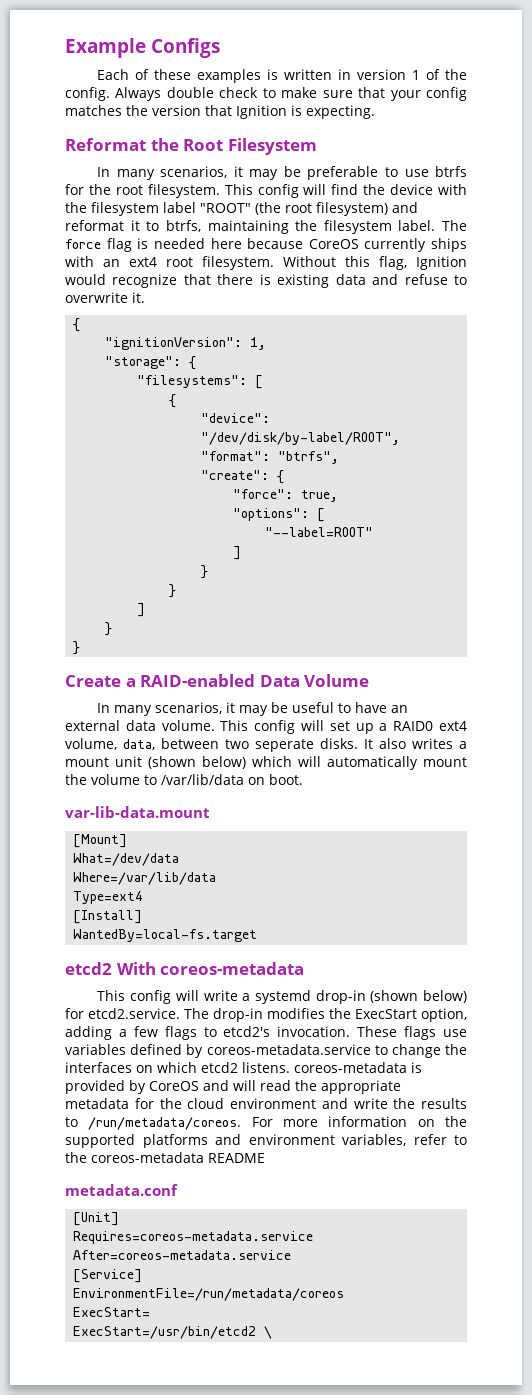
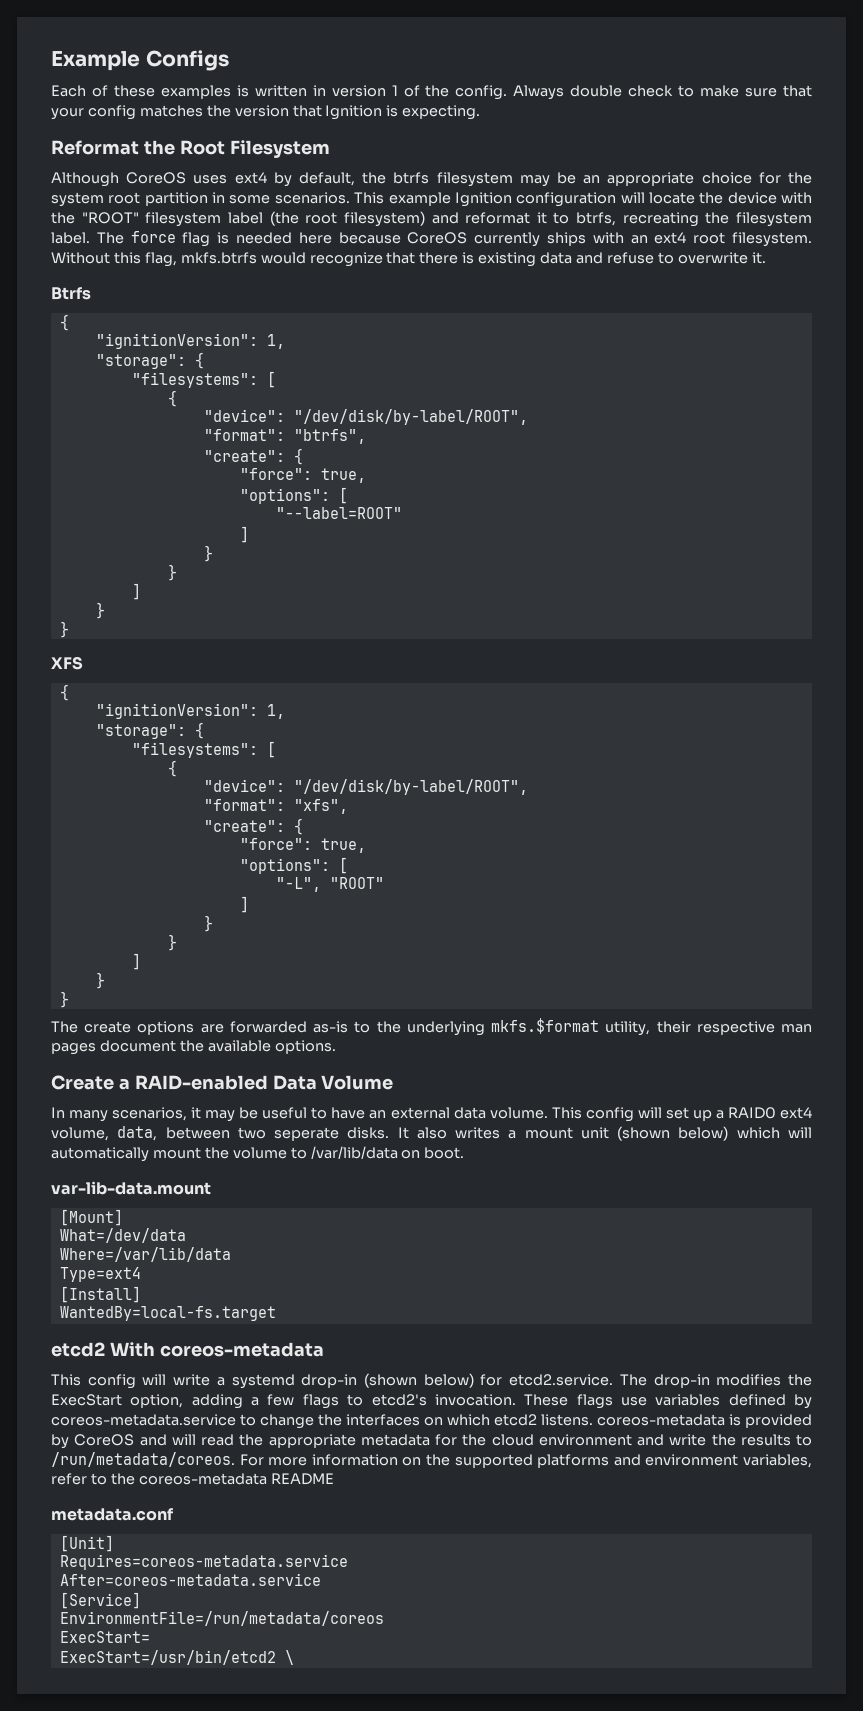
[97,166,467,180] [65,184,359,198] In many scenarios, it may be preferable to use btrfs for the root filesystem. This config will find -> [51,172,813,187] [51,192,695,207] Although CoreOS uses ext4 by default, the btrfs filesystem may be an appropriate choice for the system root partition in some scenarios. This example Ignition configuration will locate
(87, 207) none -> [81,212,139,224] "ROOT"
[200,203,251,213] "ROOT" -> (263, 218) none
[207,220,289,234] maintaining -> [622,212,699,227] recreating
[416,256,467,270] Ignition -> [180,252,257,264] mkfs.btrfs
(145, 297) none -> [51,287,91,300] // Btrfs
(81, 648) none -> [51,656,83,670] [59,684,69,701] [95,703,285,719] [95,722,204,739] [131,741,276,758] [167,760,177,777] [203,779,528,795] [203,799,348,814] [203,818,303,835] [239,838,366,853] [239,857,348,874] [275,877,384,892] [239,896,249,913] [203,915,213,932] [167,934,177,951] [131,953,141,970] [95,972,105,989] [59,991,69,1008] [51,1018,813,1036] [51,1040,336,1055] // XFS // { // "ignitionVersion": 1, // "storage": { // "filesystems": [ // { // "device": "/dev/disk/by-label/ROOT", // "format": "xfs", // "create": { // "force": true, // "options": [ // "-L", "ROOT" // ] // } // } // ] // } // } // The create options are forwarded as-is to the underlying mkfs.$format utility, their respective man pages document the available options.

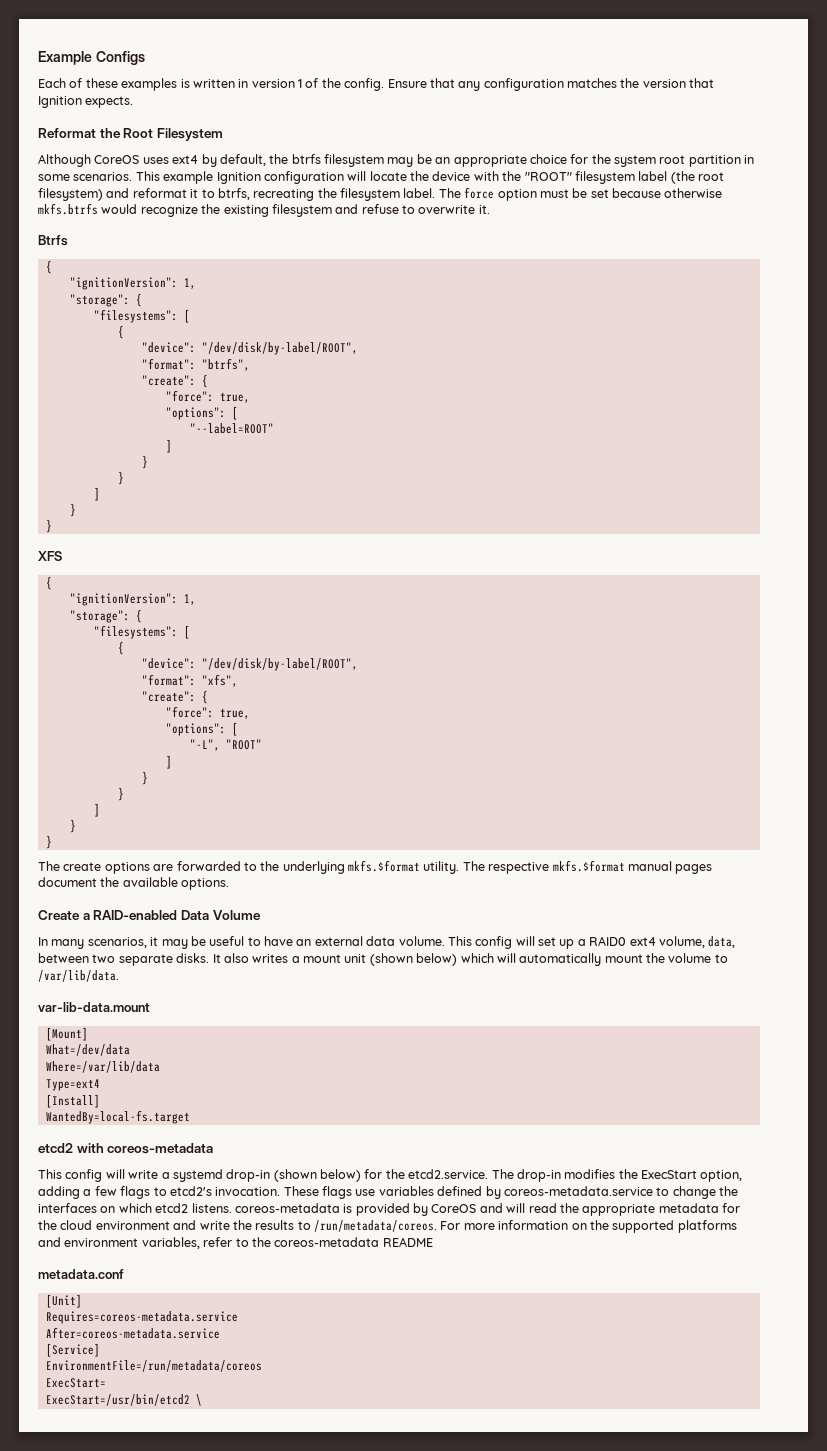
[513,85,813,100] [51,105,136,120] Always double check to make sure that your config -> [387,78,564,91] Ensure that any configuration
[386,105,481,120] is expecting. -> [85,96,134,108] expects.
[182,232,812,247] [51,252,573,267] flag is needed here because CoreOS currently ships with an ext4 root filesystem. Without this flag, mkfs.btrfs would recognize that there is existing data -> [497,188,723,201] [38,203,332,217] option must be set because otherwise mkfs.btrfs would recognize the existing filesystem
[313,1021,349,1033] as-is -> (241, 866) none
[605,1021,813,1036] utility, their respective man -> [423,860,672,874] utility. The respective mkfs.$format manual
[274,1127,340,1141] seperate -> [118,954,173,966] separate
[310,1146,465,1159] /var/lib/data on boot. -> [38,970,119,982] /var/lib/data.
[109,1342,155,1357] With -> [76,1143,104,1153] with
(503, 1380) none -> [385,1169,405,1179] the

